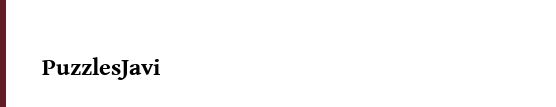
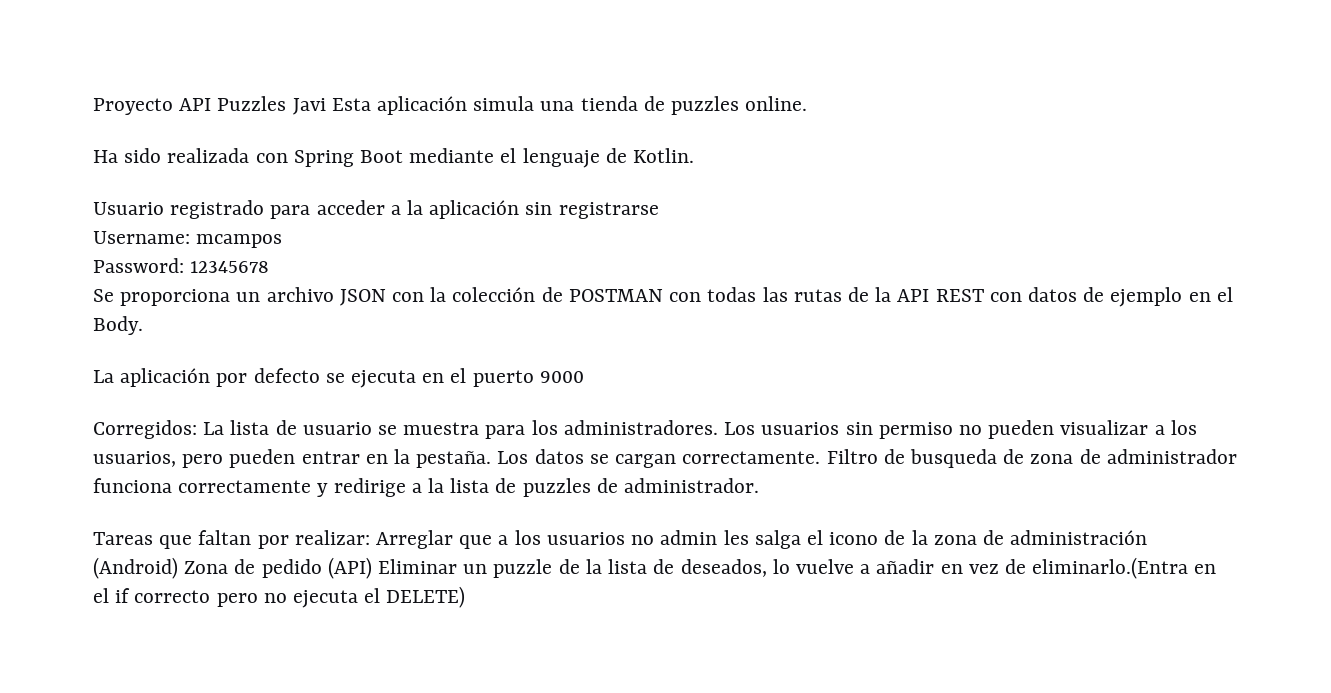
[42,57,160,80] PuzzlesJavi -> [93,96,808,115] [93,148,695,168] [93,200,659,219] [93,231,283,248] [93,258,270,273] [93,287,1233,307] [93,316,143,335] [93,368,584,388] [93,420,1197,439] [93,449,1237,468] [93,478,760,497] [93,530,1148,549] [93,557,1217,579] [93,586,466,608] Proyecto API Puzzles Javi Esta aplicación simula una tienda de puzzles online. // Ha sido realizada con Spring Boot mediante el lenguaje de Kotlin. // Usuario registrado para acceder a la aplicación sin registrarse // Username: mcampos // Password: 12345678 // Se proporciona un archivo JSON con la colección de POSTMAN con todas las rutas de la API REST con datos de ejemplo en el Body. // La aplicación por defecto se ejecuta en el puerto 9000 // Corregidos: La lista de usuario se muestra para los administradores. Los usuarios sin permiso no pueden visualizar a los usuarios, pero pueden entrar en la pestaña. Los datos se cargan correctamente. Filtro de busqueda de zona de administrador funciona correctamente y redirige a la lista de puzzles de administrador. // Tareas que faltan por realizar: Arreglar que a los usuarios no admin les salga el icono de la zona de administración (Android) Zona de pedido (API) Eliminar un puzzle de la lista de deseados, lo vuelve a añadir en vez de eliminarlo.(Entra en el if correcto pero no ejecuta el DELETE)

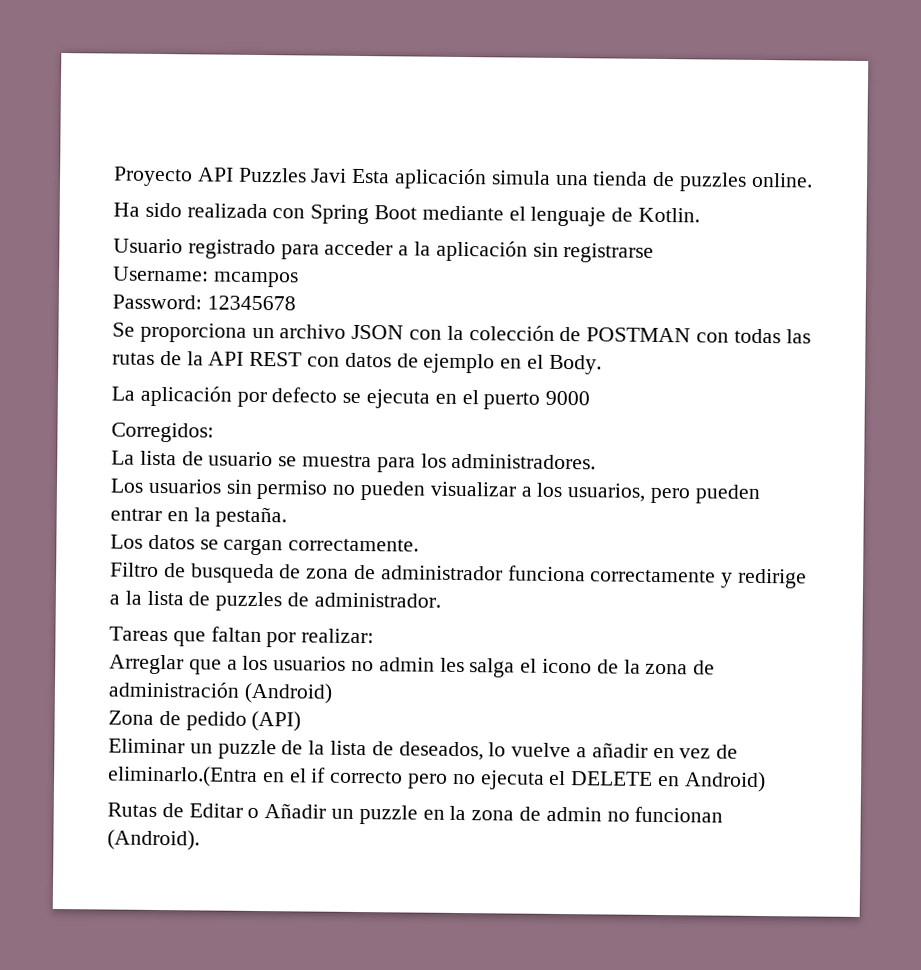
(197, 429) none -> (214, 432) //
(718, 427) none -> (597, 461) //
(492, 459) none -> (288, 517) //
(821, 457) none -> (420, 545) //
(370, 537) none -> (375, 636) //
(178, 568) none -> (333, 693) //
(372, 568) none -> (302, 721) //
[386,586,466,608] DELETE) -> [571,771,766,793] [107,802,724,825] [107,829,200,851] DELETE en Android) // Rutas de Editar o Añadir un puzzle en la zona de admin no funcionan (Android).

